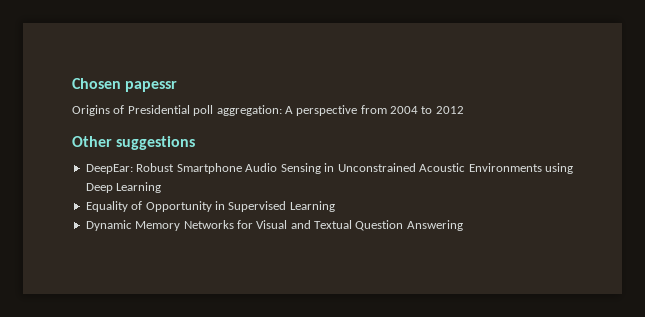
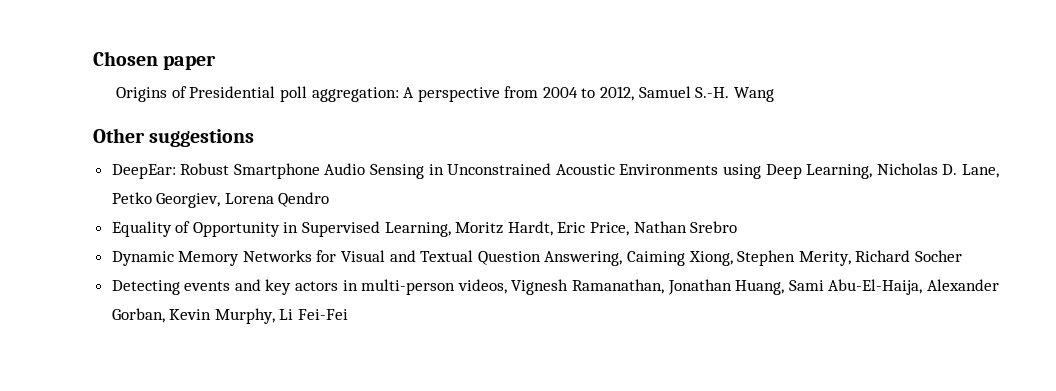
[125,81,178,92] papessr -> [163,55,217,70] paper
[435,106,464,114] 2012 -> [600,86,774,102] 2012, Samuel S.-H. Wang
[116,182,162,193] Learning -> [806,163,999,179] [111,192,330,208] Learning, Nicholas D. Lane, Petko Georgiev, Lorena Qendro
[289,201,335,212] Learning -> [384,221,738,237] Learning, Moritz Hardt, Eric Price, Nathan Srebro
[406,220,463,231] Answering -> [544,250,962,266] [111,279,999,295] [111,308,349,324] Answering, Caiming Xiong, Stephen Merity, Richard Socher // Detecting events and key actors in multi-person videos, Vignesh Ramanathan, Jonathan Huang, Sami Abu-El-Haija, Alexander Gorban, Kevin Murphy, Li Fei-Fei

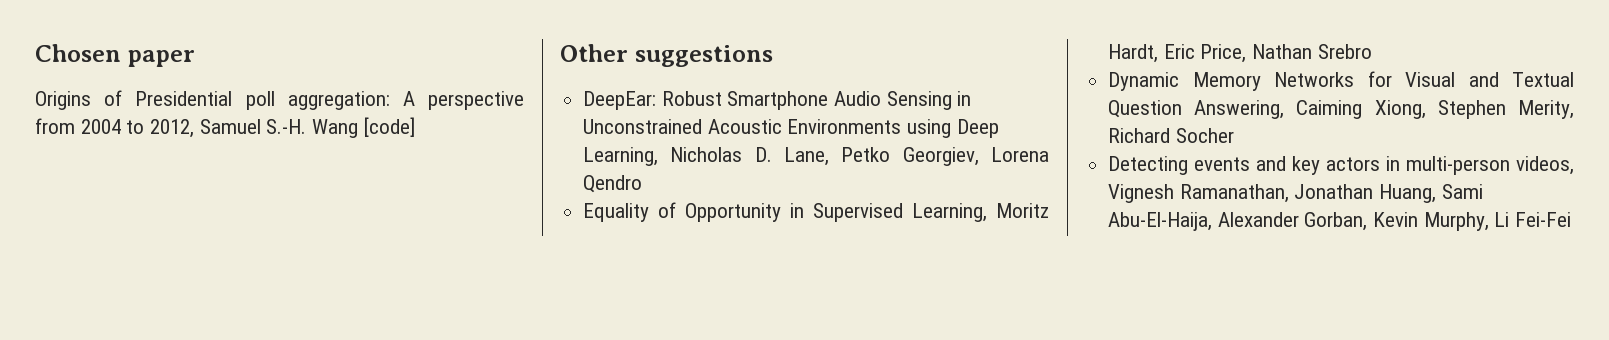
(774, 94) none -> [363,117,415,137] [code]

